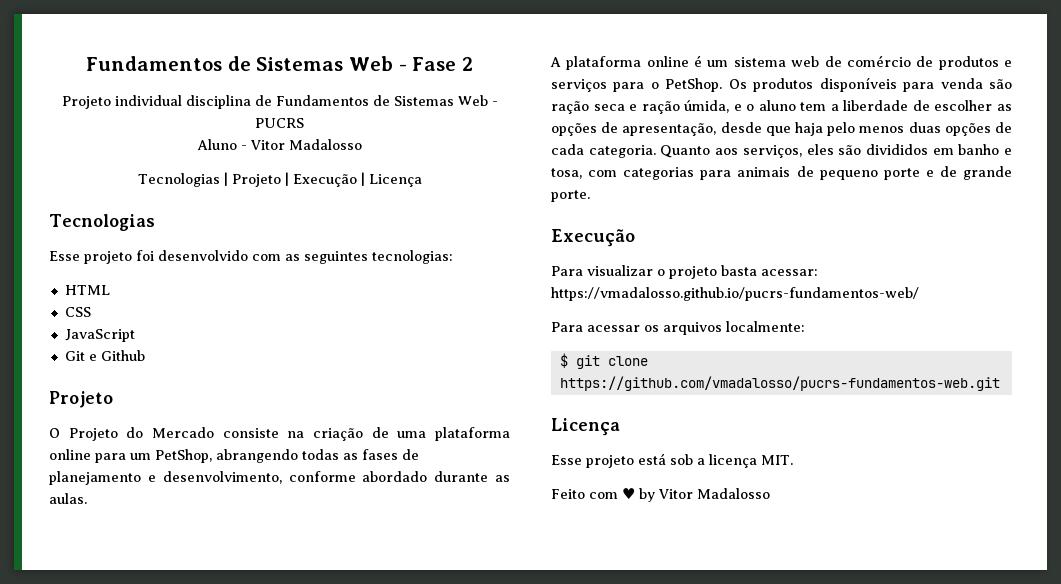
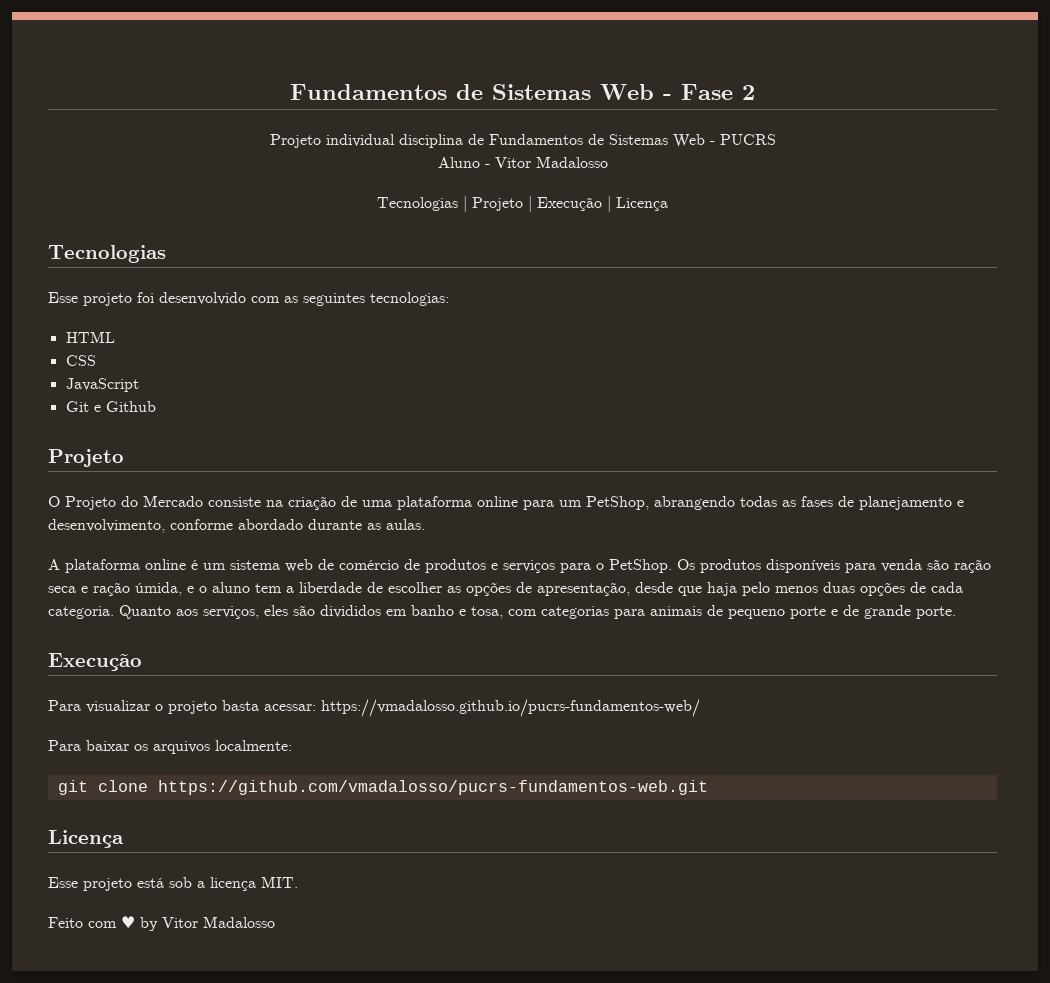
[587,325,640,332] acessar -> [86,740,129,751] baixar
[559,353,568,368] $ -> (292, 745) none

